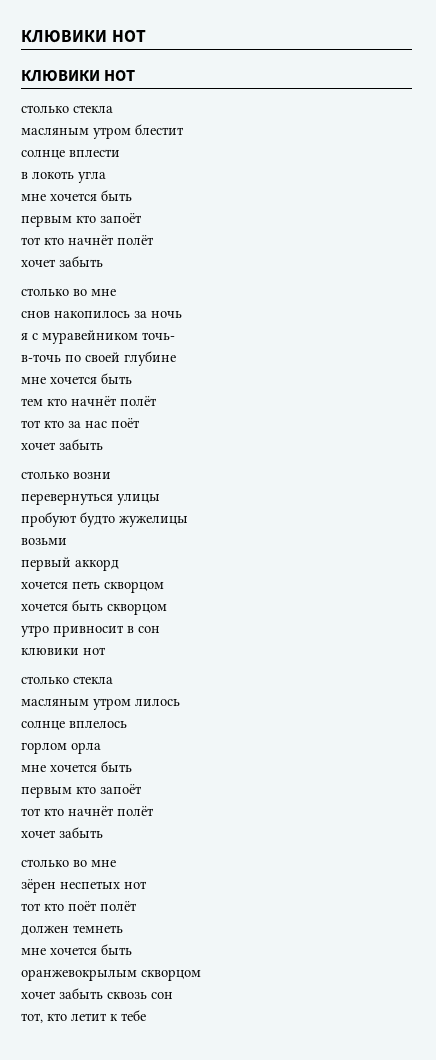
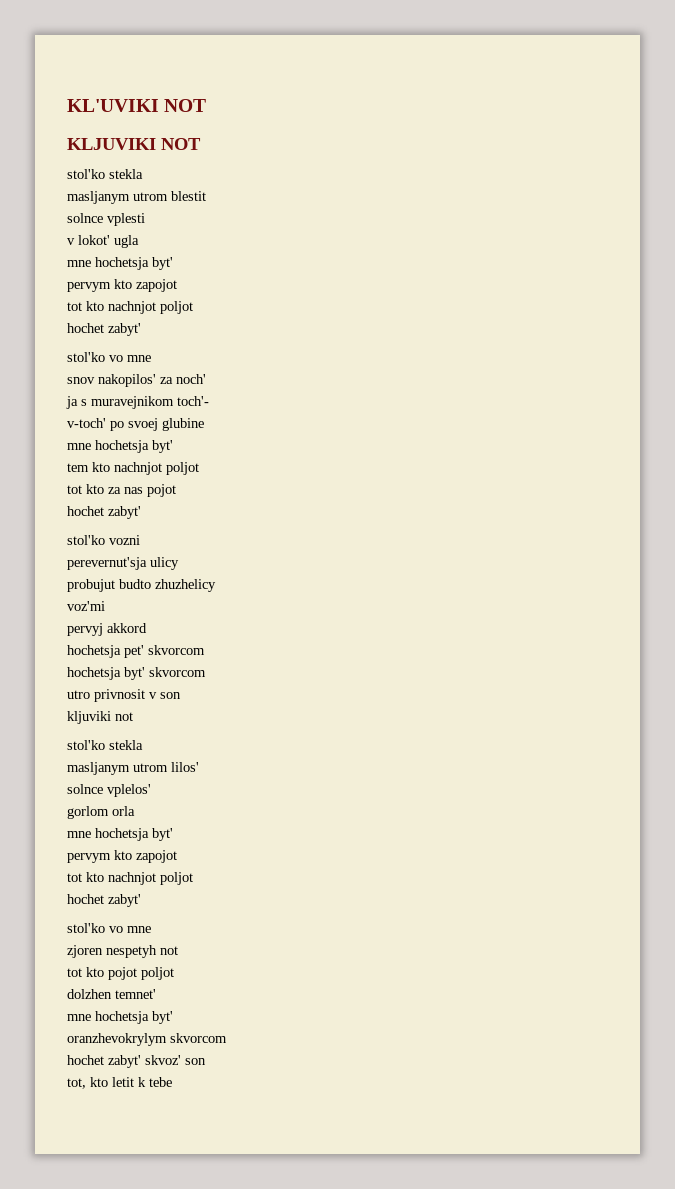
[21,30,146,43] [21,70,136,82] [21,105,113,113] [21,124,184,139] [21,149,120,159] [21,171,106,183] [21,190,132,201] [21,213,142,227] [21,235,154,245] [21,256,103,267] [21,288,116,296] [21,311,182,318] [21,330,175,344] [21,351,176,366] [21,373,132,384] [21,396,157,406] [21,418,140,428] [21,439,103,450] [21,471,111,479] [21,493,160,505] [21,512,188,527] [21,538,67,545] [21,557,119,571] [21,581,164,593] [21,600,167,615] [21,625,160,637] [21,647,106,655] [21,676,113,684] [21,698,180,710] [21,721,127,730] [21,742,101,754] [21,761,132,772] [21,784,142,798] [21,806,154,816] [21,827,103,838] [21,859,116,867] [21,879,147,893] [21,901,137,911] [21,925,123,935] [21,944,132,955] [21,969,201,981] [21,988,173,999] [21,1010,146,1023] КЛЮВИКИ НОТ // КЛЮВИКИ НОТ // столько стекла // масляным утром блестит // солнце вплести // в локоть угла // мне хочется быть // первым кто запоёт // тот кто начнёт полёт // хочет забыть // столько во мне // снов накопилось за ночь // я с муравейником точь‐ // в‐точь по своей глубине // мне хочется быть // тем кто начнёт полёт // тот кто за нас поёт // хочет забыть // столько возни // перевернуться улицы // пробуют будто жужелицы // возьми // первый аккорд // хочется петь скворцом // хочется быть скворцом // утро привносит в сон // клювики нот // столько стекла // масляным утром лилось // солнце вплелось // горлом орла // мне хочется быть // первым кто запоёт // тот кто начнёт полёт // хочет забыть // столько во мне // зёрен неспетых нот // тот кто поёт полёт // должен темнеть // мне хочется быть // оранжевокрылым скворцом // хочет забыть сквозь сон // тот, кто летит к тебе -> [67,99,207,112] [67,138,201,150] [67,169,143,179] [67,191,206,204] [67,213,145,226] [67,235,139,248] [67,257,173,270] [67,279,177,292] [67,301,193,314] [67,323,141,336] [67,352,151,362] [67,374,206,387] [66,396,209,409] [67,418,204,431] [67,440,173,453] [67,462,199,475] [67,484,176,497] [67,506,141,519] [67,535,140,545] [67,557,179,570] [67,579,216,592] [67,601,105,611] [67,623,147,636] [67,645,205,658] [67,667,206,680] [67,689,181,702] [67,711,133,724] [67,740,143,750] [67,762,199,775] [67,784,151,797] [67,806,135,819] [67,828,173,841] [67,850,177,863] [67,872,193,885] [67,894,141,907] [67,923,151,933] [67,945,178,958] [67,967,174,980] [67,989,156,999] [67,1011,173,1024] [67,1033,227,1046] [67,1055,206,1068] [67,1077,172,1089] KL'UVIKI NOT // KLJUVIKI NOT // stol'ko stekla // masljanym utrom blestit // solnce vplesti // v lokot' ugla // mne hochetsja byt' // pervym kto zapojot // tot kto nachnjot poljot // hochet zabyt' // stol'ko vo mne // snov nakopilos' za noch' // ja s muravejnikom toch'‐ // v‐toch' po svoej glubine // mne hochetsja byt' // tem kto nachnjot poljot // tot kto za nas pojot // hochet zabyt' // stol'ko vozni // perevernut'sja ulicy // probujut budto zhuzhelicy // voz'mi // pervyj akkord // hochetsja pet' skvorcom // hochetsja byt' skvorcom // utro privnosit v son // kljuviki not // stol'ko stekla // masljanym utrom lilos' // solnce vplelos' // gorlom orla // mne hochetsja byt' // pervym kto zapojot // tot kto nachnjot poljot // hochet zabyt' // stol'ko vo mne // zjoren nespetyh not // tot kto pojot poljot // dolzhen temnet' // mne hochetsja byt' // oranzhevokrylym skvorcom // hochet zabyt' skvoz' son // tot, kto letit k tebe

